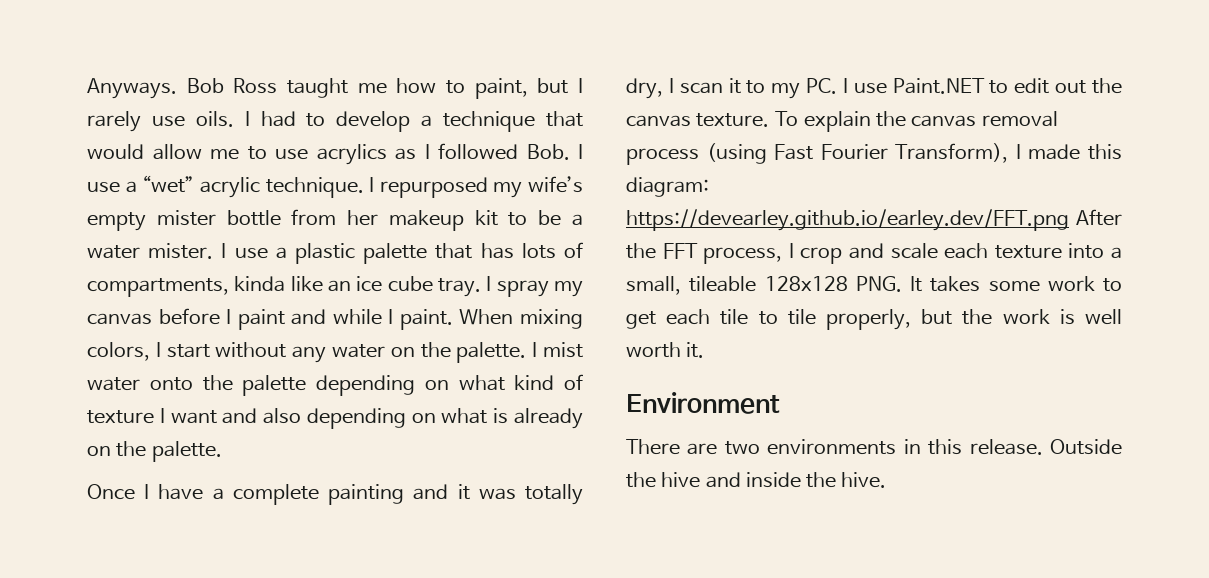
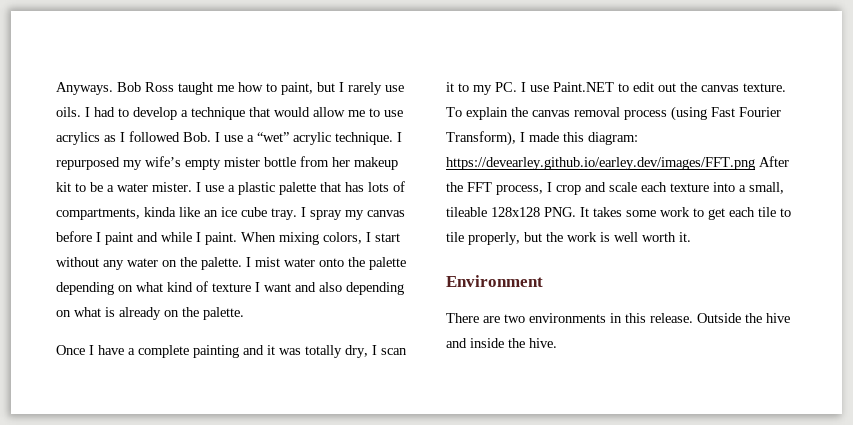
[626,209,1069,231] https://devearley.github.io/earley.dev/FFT.png -> [446,157,755,170] https://devearley.github.io/earley.dev/images/FFT.png

